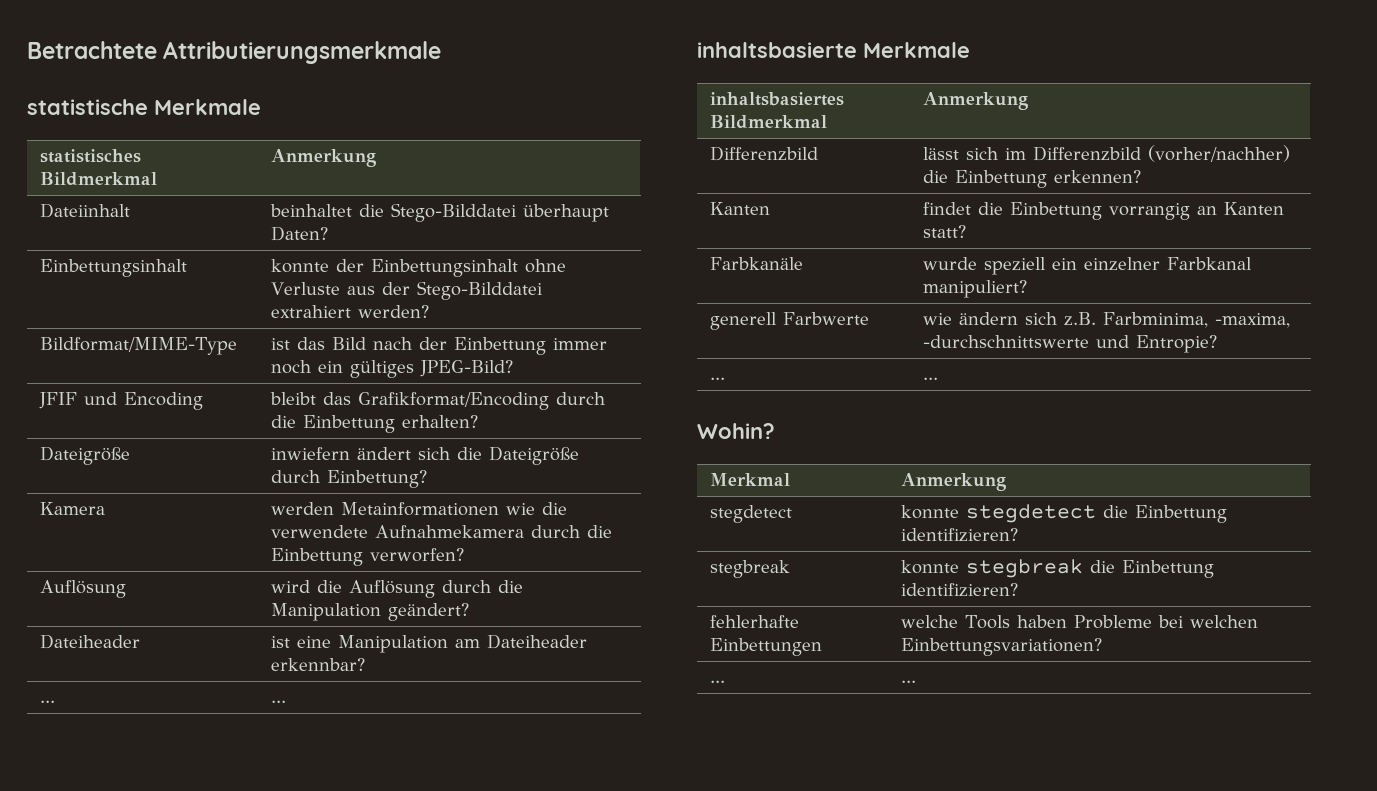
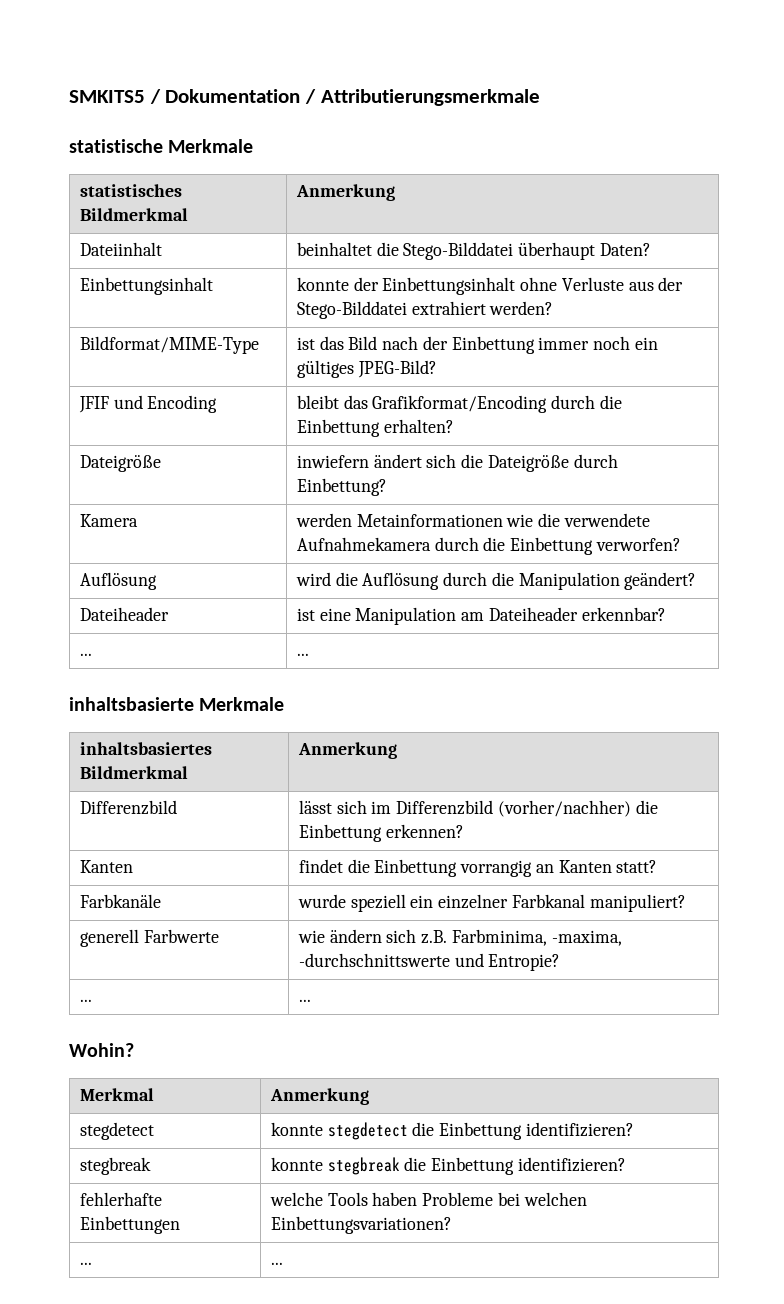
[27,41,157,59] Betrachtete -> [69,89,317,104] SMKITS5 / Dokumentation /

